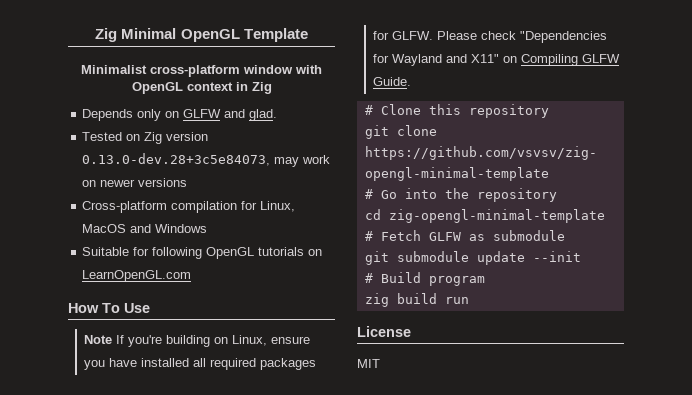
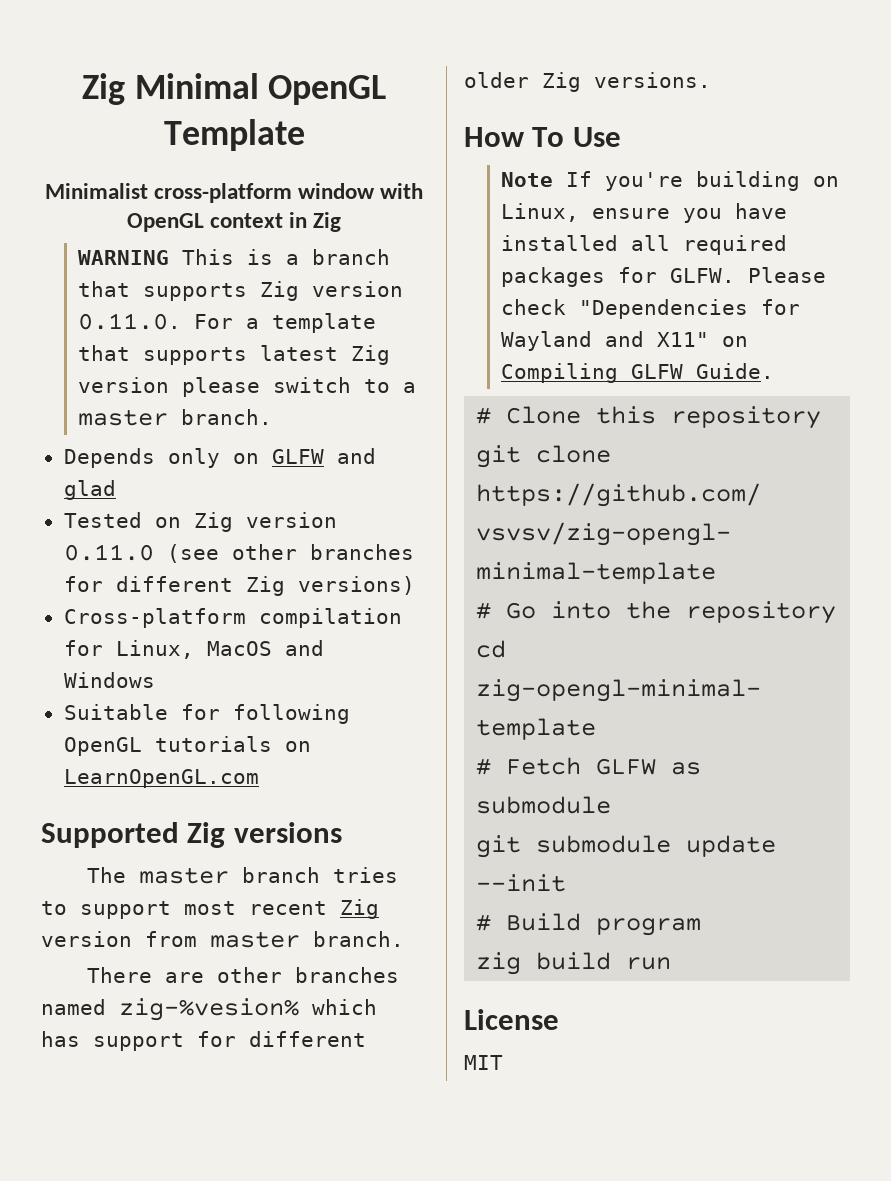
(272, 88) none -> [78,249,391,265] [78,281,404,301] [78,313,377,333] [78,345,391,365] [78,377,417,397] [78,409,273,426] // WARNING This is a branch that supports Zig version 0.11.0. For a template that supports latest Zig version please switch to a master branch.
[249,109,278,121] glad. -> [63,480,116,500] glad
[82,153,331,167] [82,178,188,187] 0.13.0-dev.28+3c5e84073, may work on newer versions -> [63,544,414,563] [63,576,415,596] 0.11.0 (see other branches for different Zig versions)
(192, 276) none -> [41,822,342,848] [87,867,399,884] [41,899,379,919] [41,931,404,948] [87,967,400,983] [41,998,377,1021] [41,1031,366,1051] [464,72,711,92] // Supported Zig versions // The master branch tries to support most recent Zig version from master branch. // There are other branches named zig-%vesion% which has support for different older Zig versions.

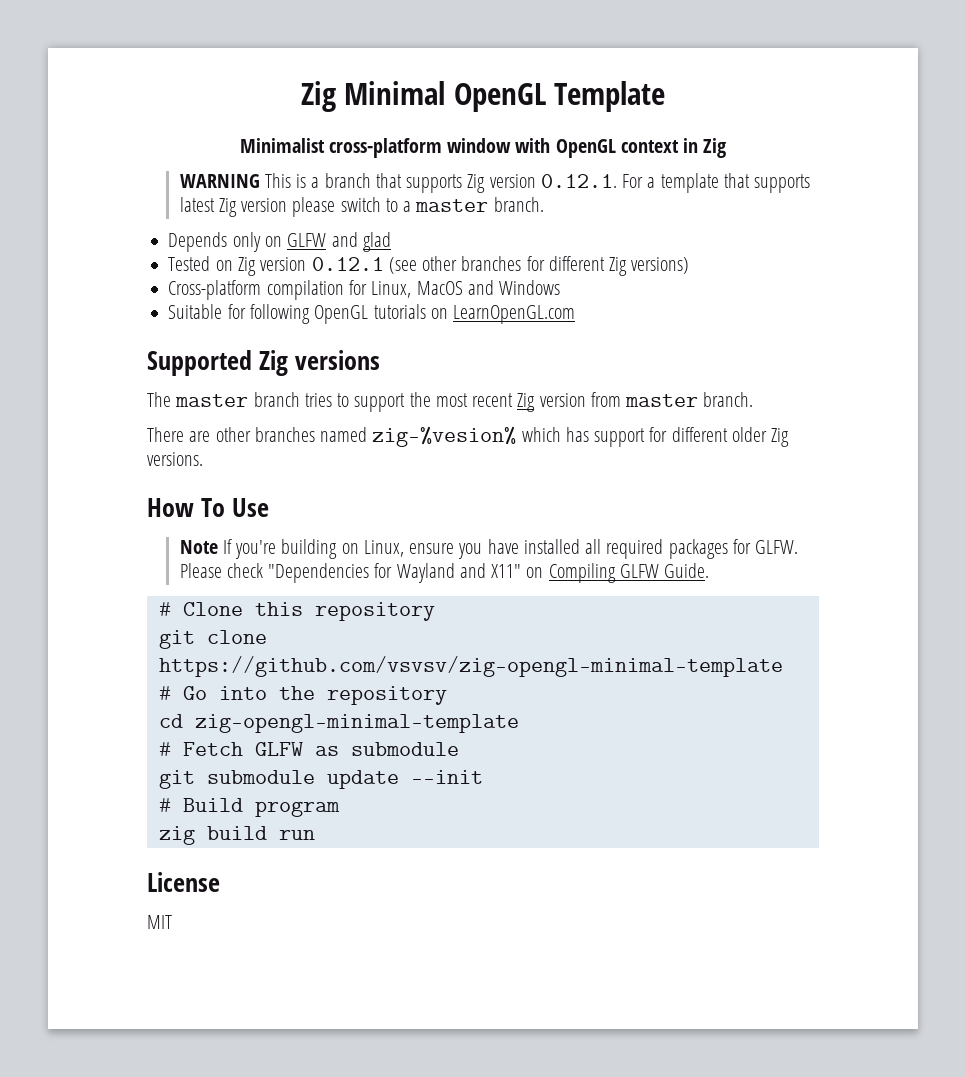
[78,313,182,330] 0.11.0. -> [540,174,617,188] 0.12.1.
[63,544,154,561] 0.11.0 -> [311,257,384,271] 0.12.1
(171, 910) none -> [409,392,431,407] the

